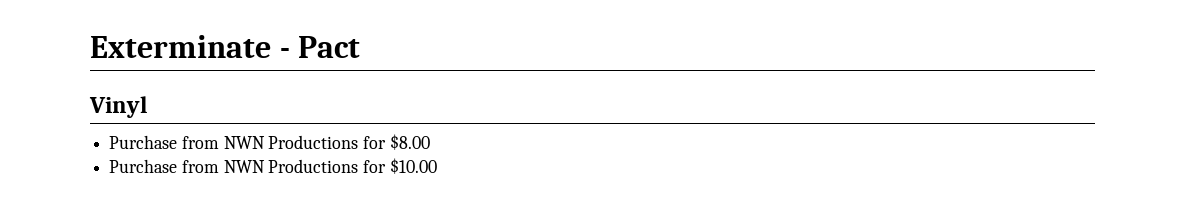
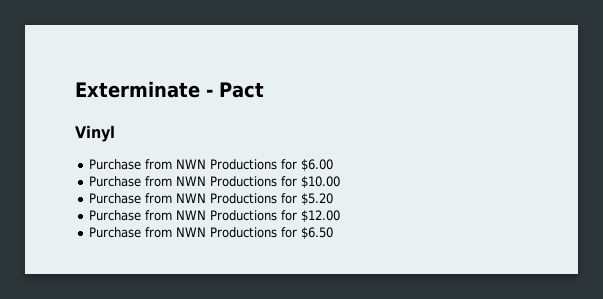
[389,134,430,150] $8.00 -> [300,159,333,171] $6.00
(437, 166) none -> [88,193,333,205] [88,210,340,222] [88,227,333,239] // Purchase from NWN Productions for $5.20 // Purchase from NWN Productions for $12.00 // Purchase from NWN Productions for $6.50

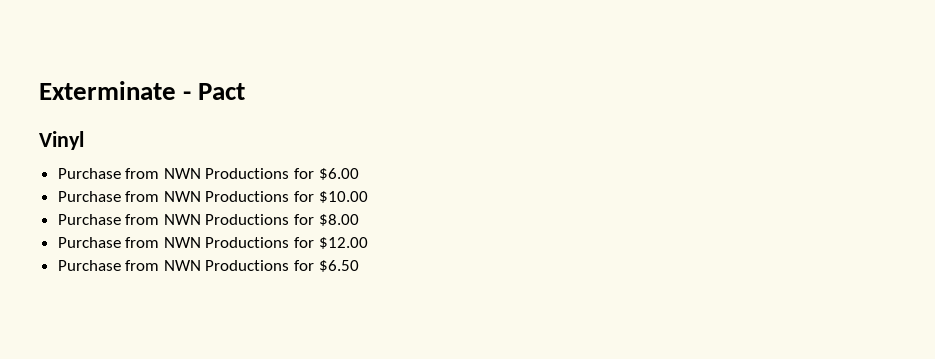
[300,193,333,205] $5.20 -> [318,214,359,226] $8.00

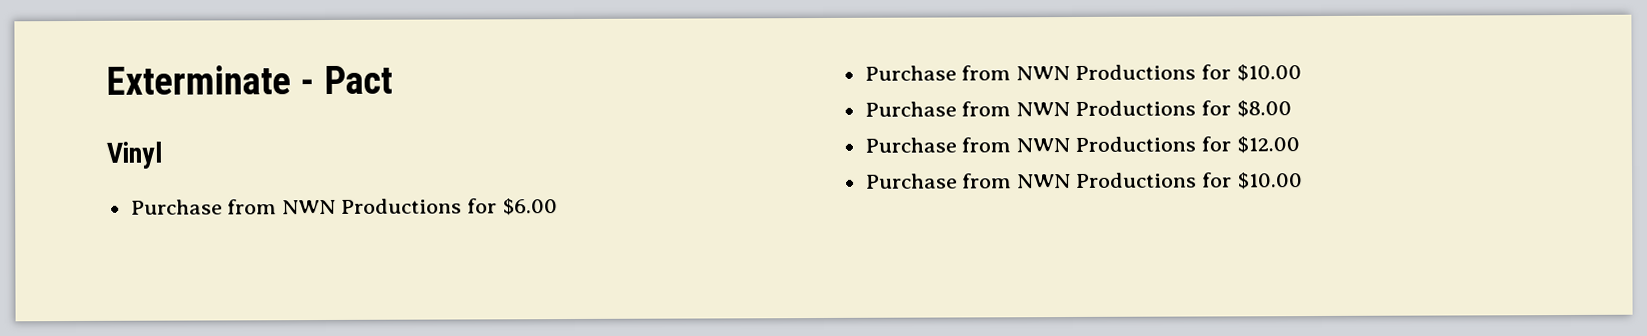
[318,260,359,272] $6.50 -> [1236,172,1303,190] $10.00

